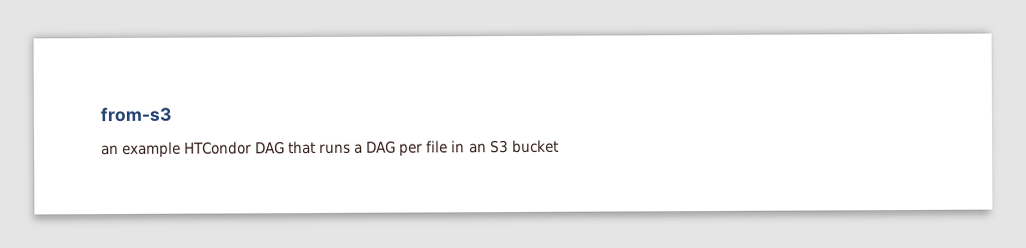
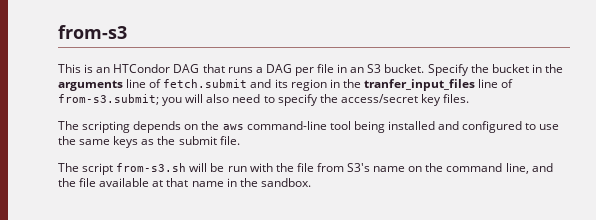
[101,141,182,158] an example -> [58,64,111,73] This is an
[511,139,559,154] bucket -> [384,64,563,76] [58,79,514,91] [58,94,470,106] [58,121,560,133] [58,136,240,148] [58,163,553,175] [58,178,311,187] bucket. Specify the bucket in the arguments line of fetch.submit and its region in the tranfer_input_files line of from-s3.submit; you will also need to specify the access/secret key files. // The scripting depends on the aws command-line tool being installed and configured to use the same keys as the submit file. // The script from-s3.sh will be run with the file from S3's name on the command line, and the file available at that name in the sandbox.

